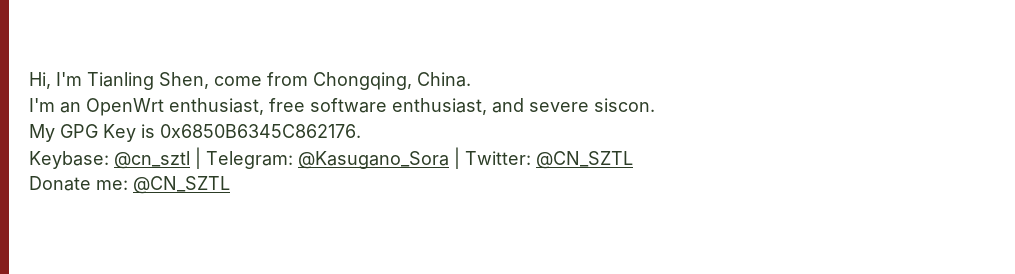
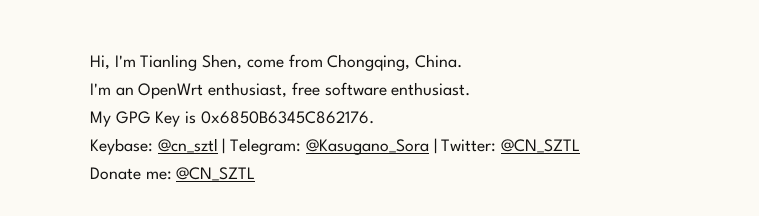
[392,98,655,115] enthusiast, and severe siscon. -> [391,82,471,96] enthusiast.

